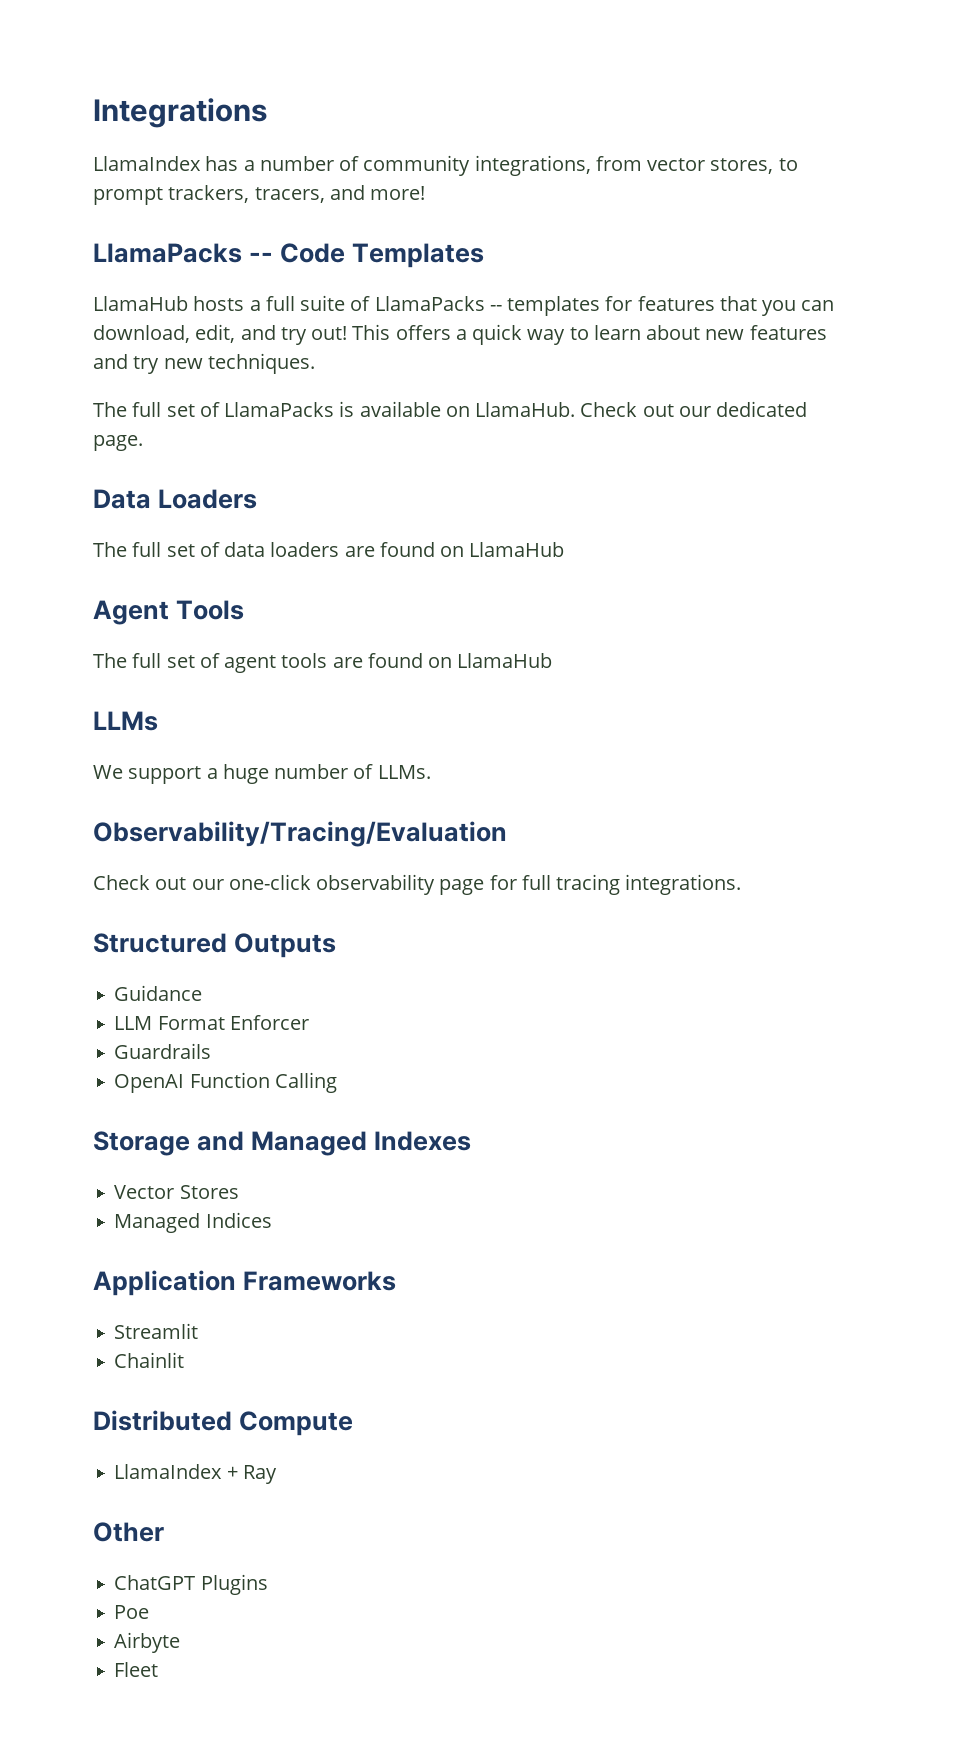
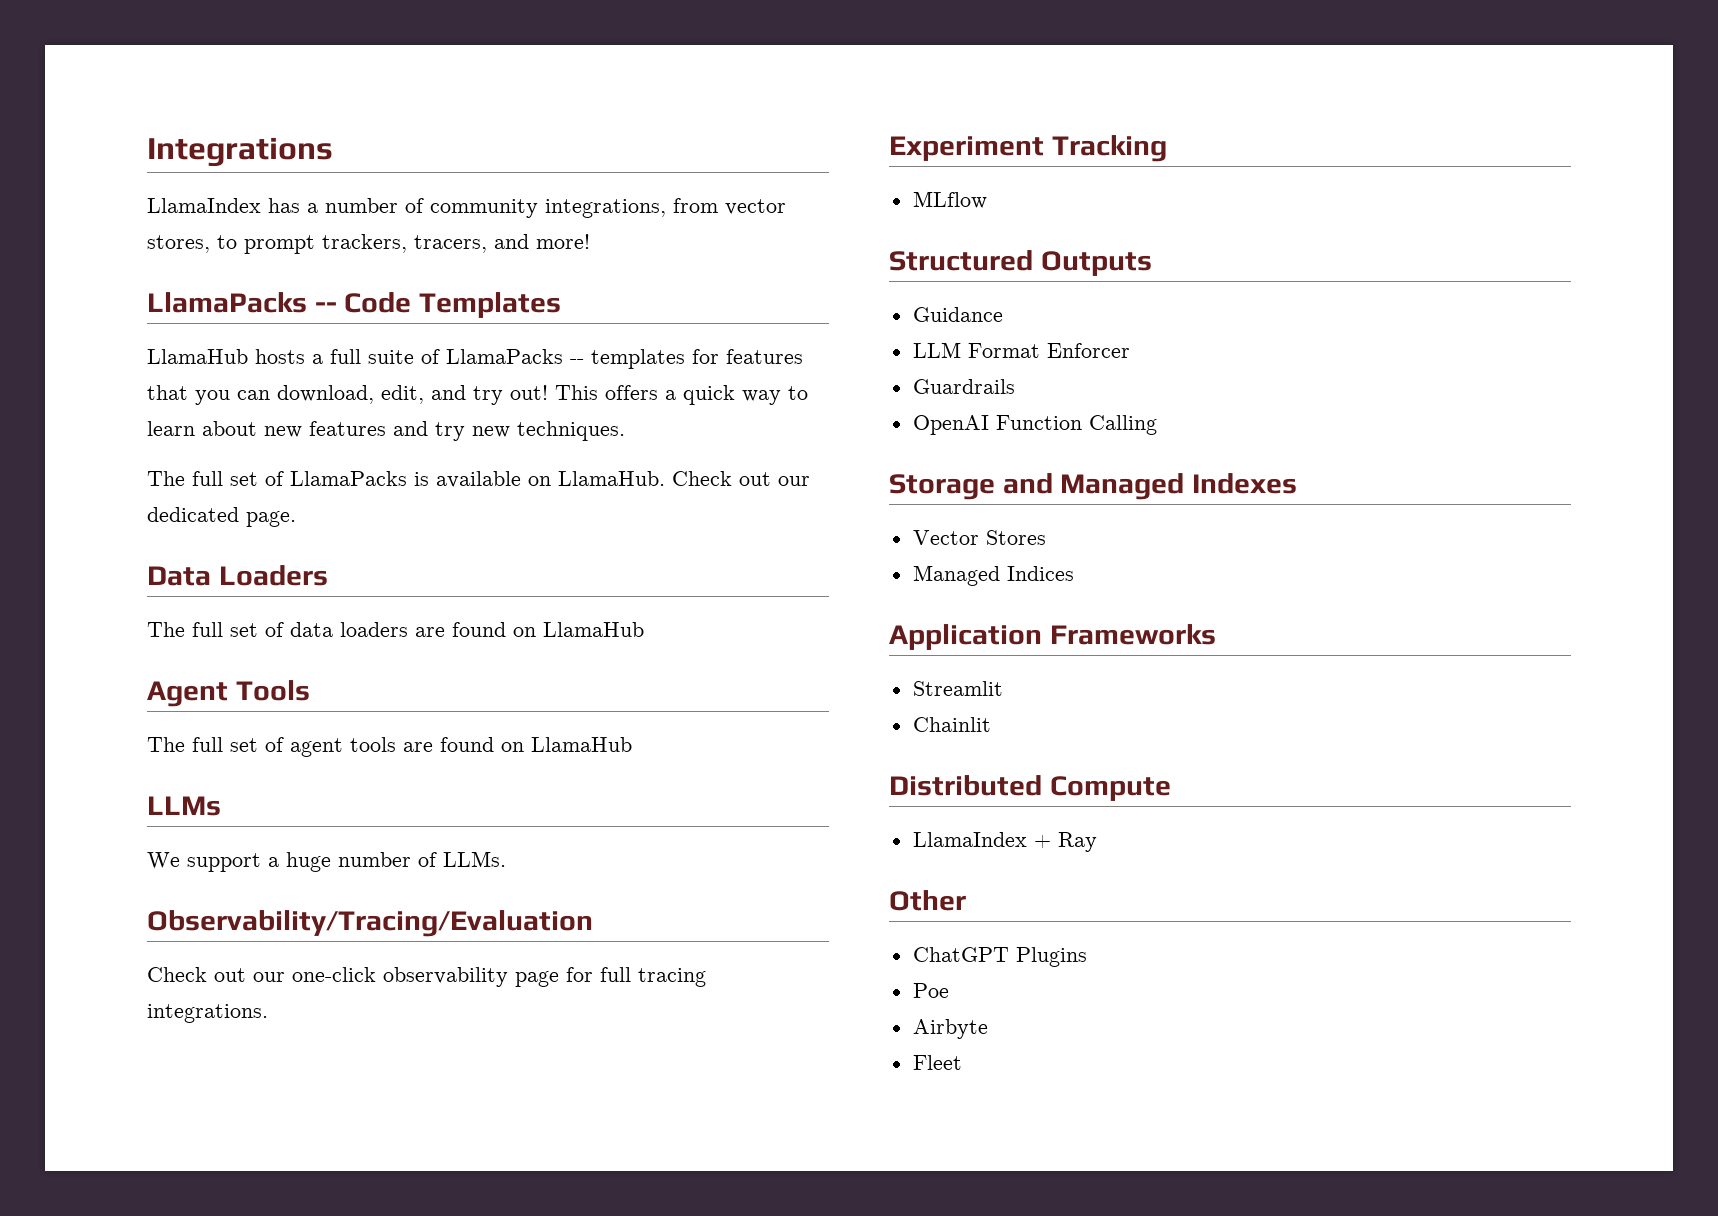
(742, 884) none -> [889,135,1167,162] [912,191,987,209] // Experiment Tracking // MLflow

